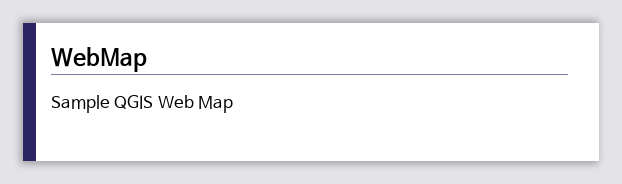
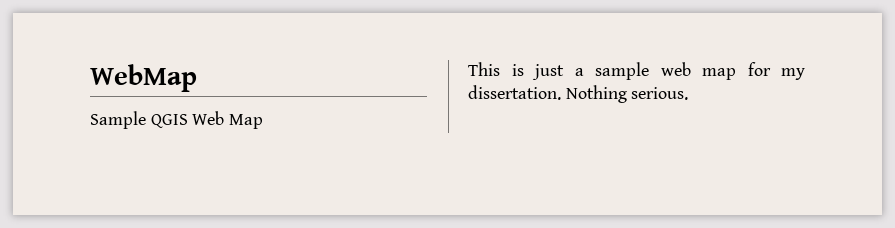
(234, 104) none -> [468,62,805,80] [468,85,689,103] // This is just a sample web map for my dissertation. Nothing serious.

